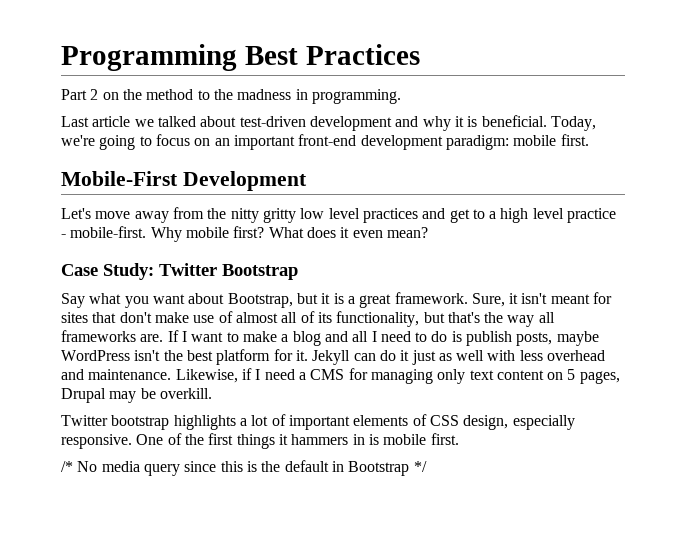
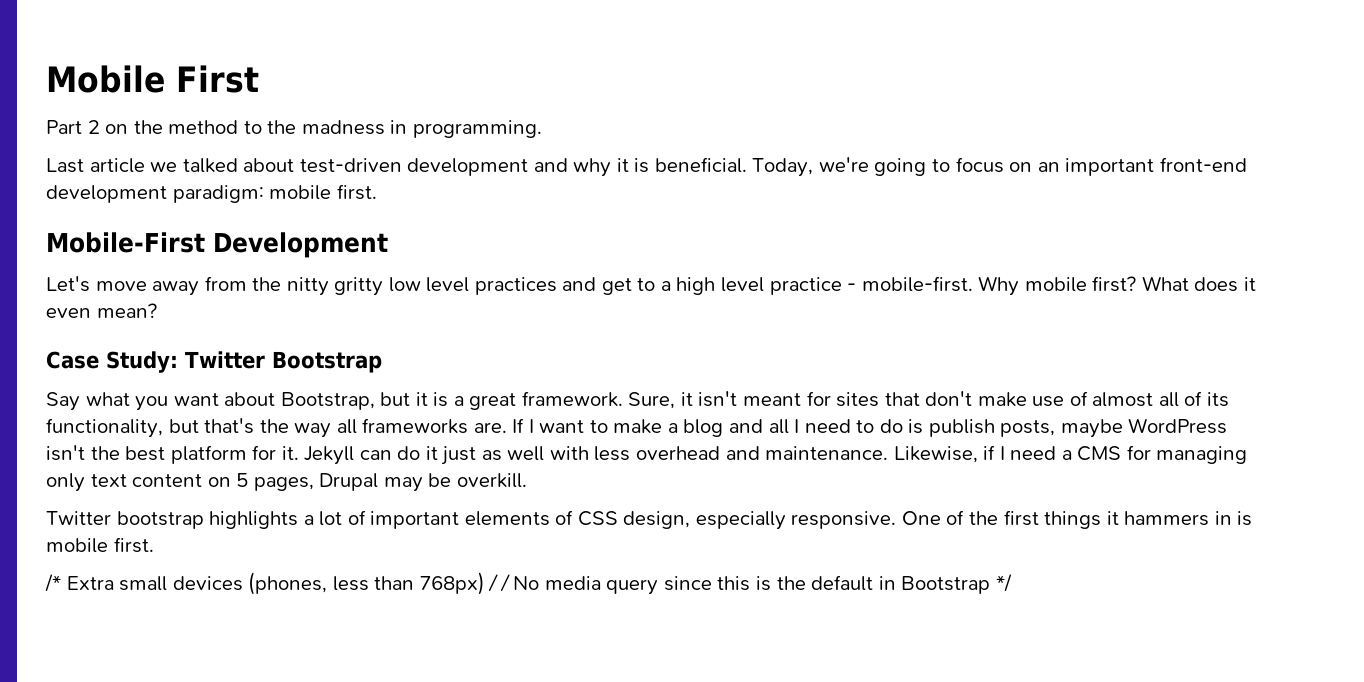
[61,44,420,71] Programming Best Practices -> [46,65,259,93] Mobile First
(73, 466) none -> [66,572,510,595] Extra small devices (phones, less than 768px) / /

